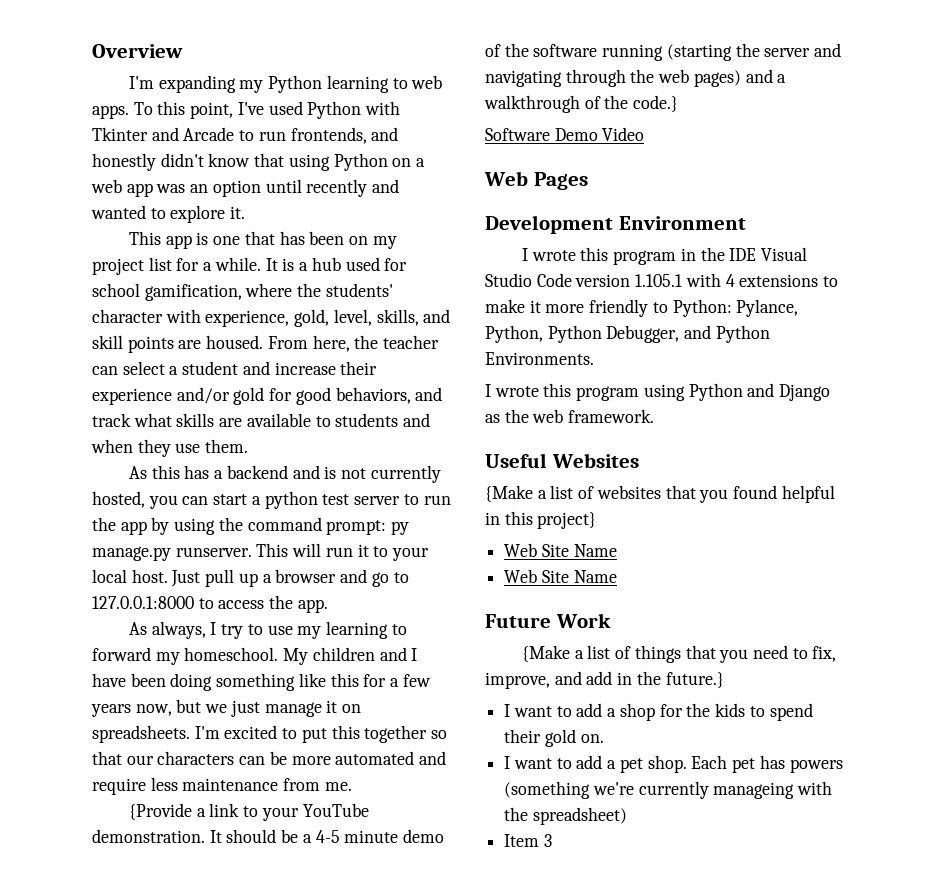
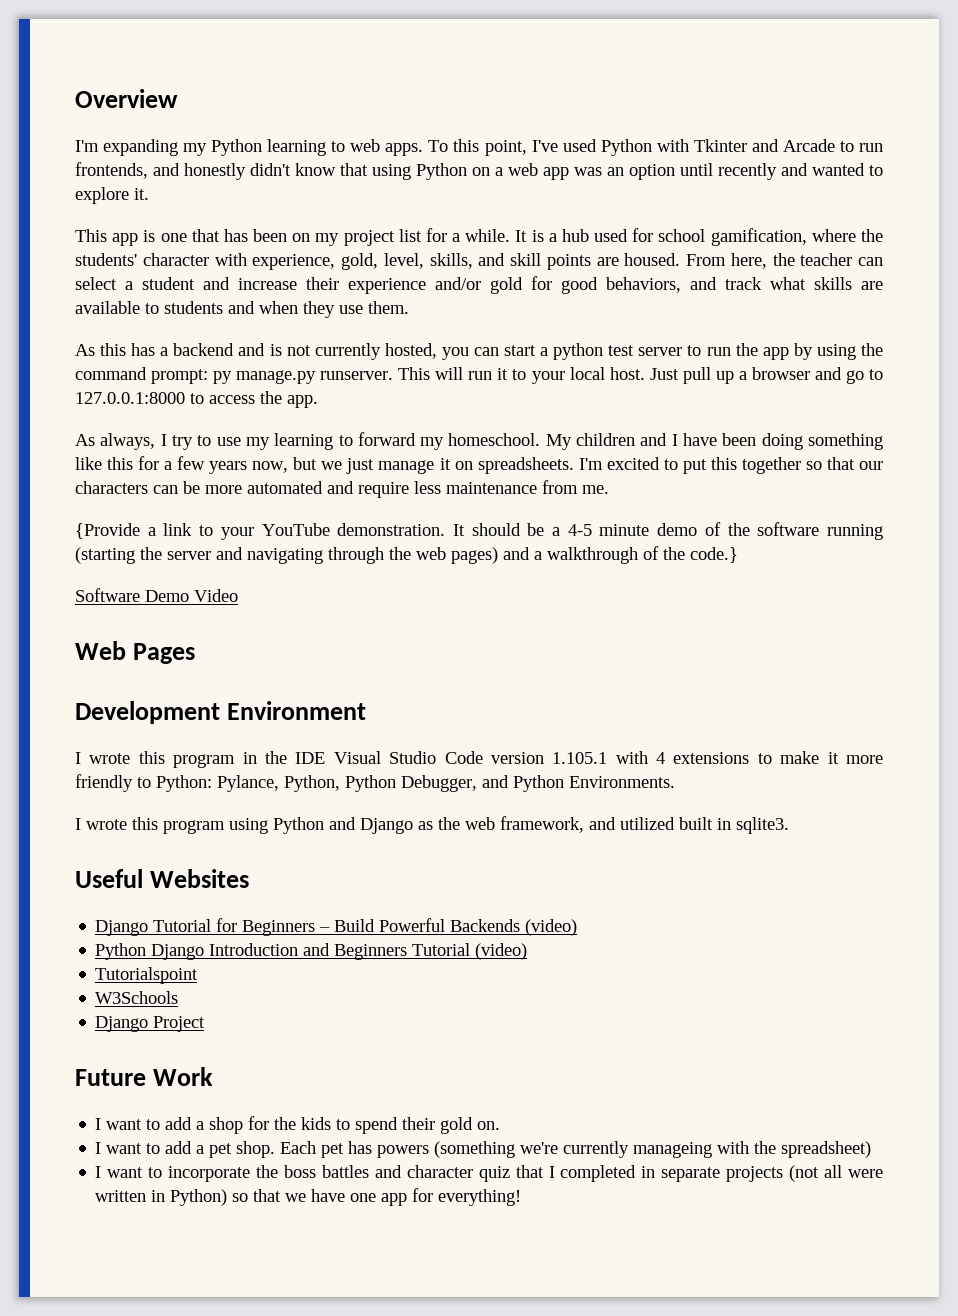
[568,409,655,423] [485,453,639,468] [485,485,835,503] [485,511,597,529] [504,543,617,557] [504,569,617,583] [485,613,611,628] [521,645,837,663] [485,671,724,689] framework. // Useful Websites // {Make a list of websites that you found helpful in this project} // Web Site Name // Web Site Name // Future Work // {Make a list of things that you need to fix, improve, and add in the future.} -> [500,816,789,834] [75,869,250,888] [95,918,578,936] [95,943,528,960] [95,967,199,984] [95,991,179,1004] [95,1016,206,1032] [75,1067,214,1086] framework, and utilized built in sqlite3. // Useful Websites // Django Tutorial for Beginners – Build Powerful Backends (video) // Python Django Introduction and Beginners Tutorial (video) // Tutorialspoint // W3Schools // Django Project // Future Work
[504,834,552,847] Item 3 -> [95,1165,883,1182] [95,1188,522,1206] I want to incorporate the boss battles and character quiz that I completed in separate projects (not all were written in Python) so that we have one app for everything!

